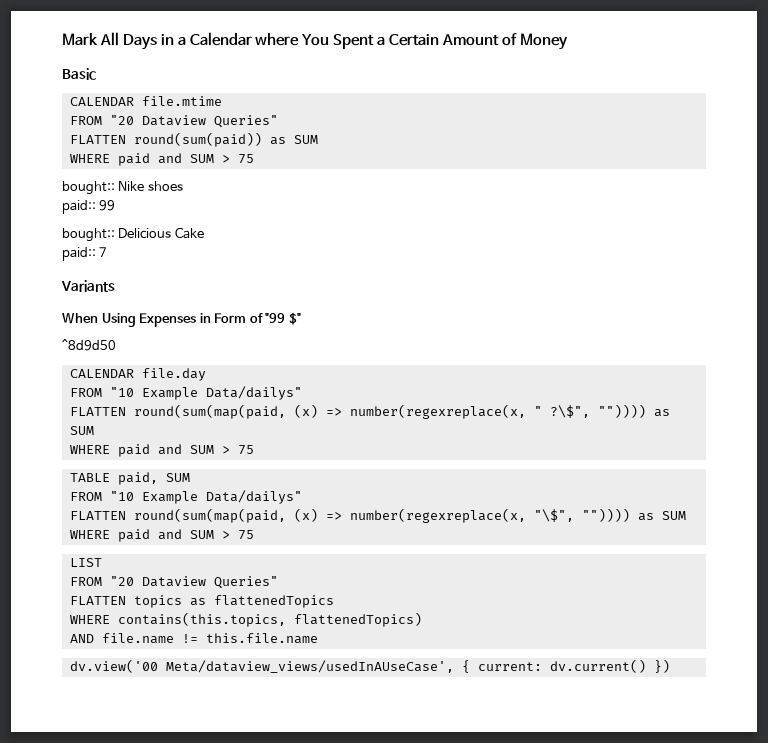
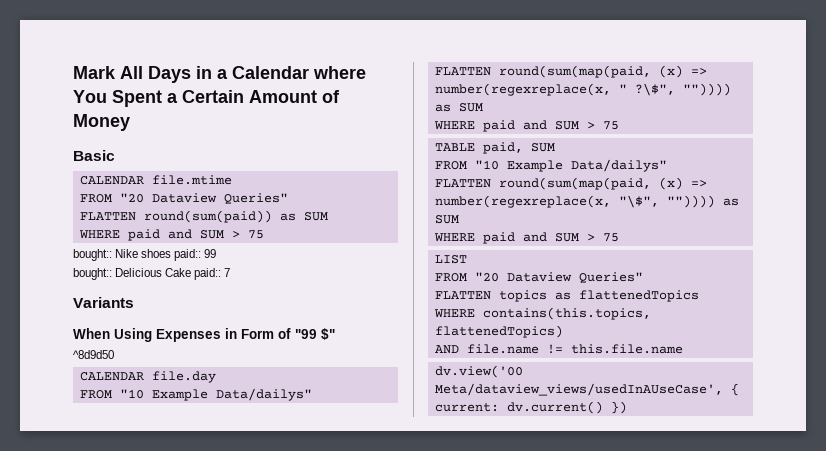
(183, 186) // -> (172, 253) none
(204, 233) // -> (192, 272) none

